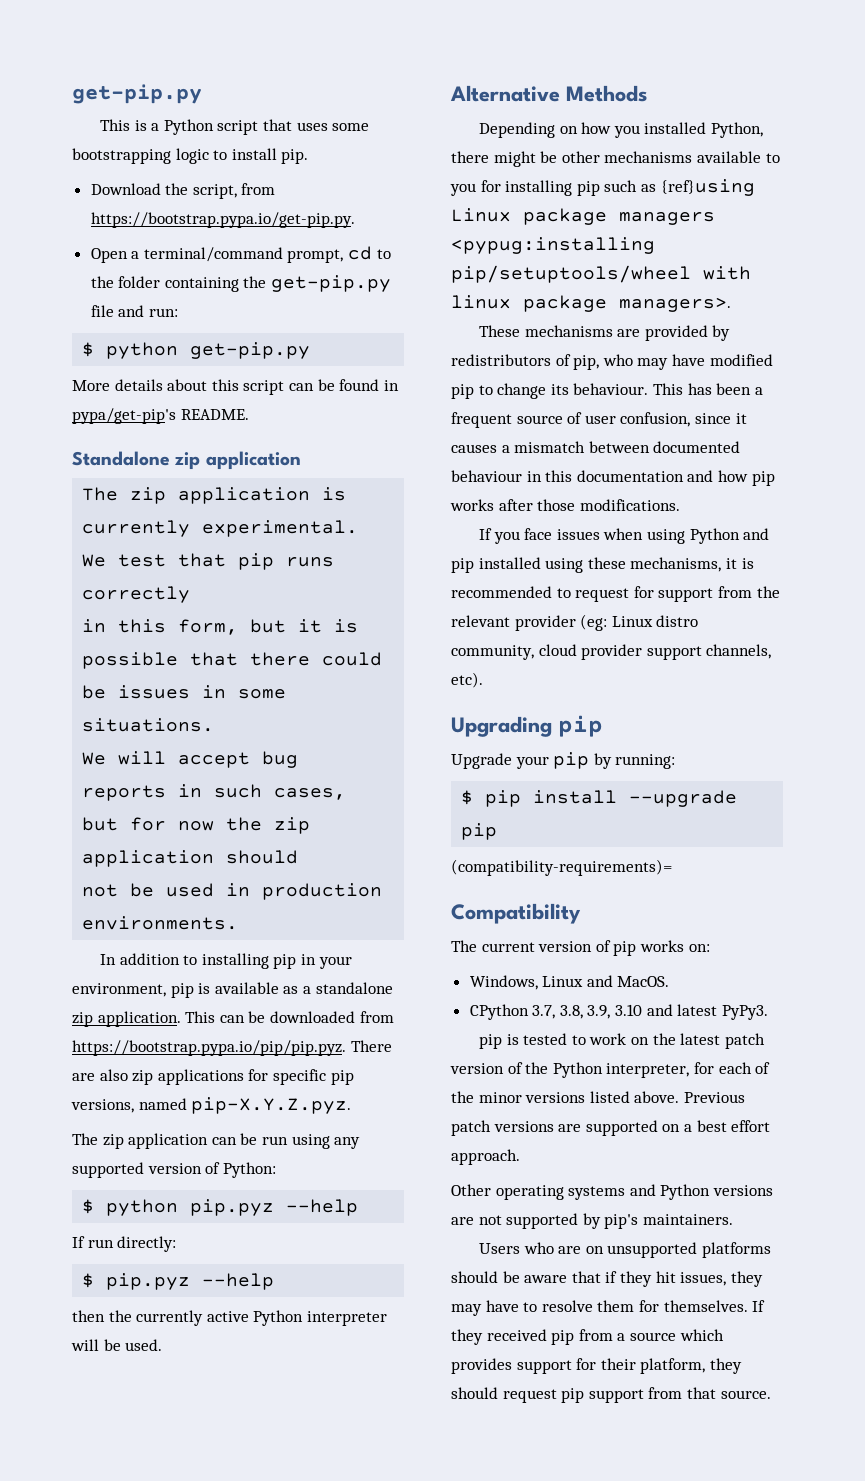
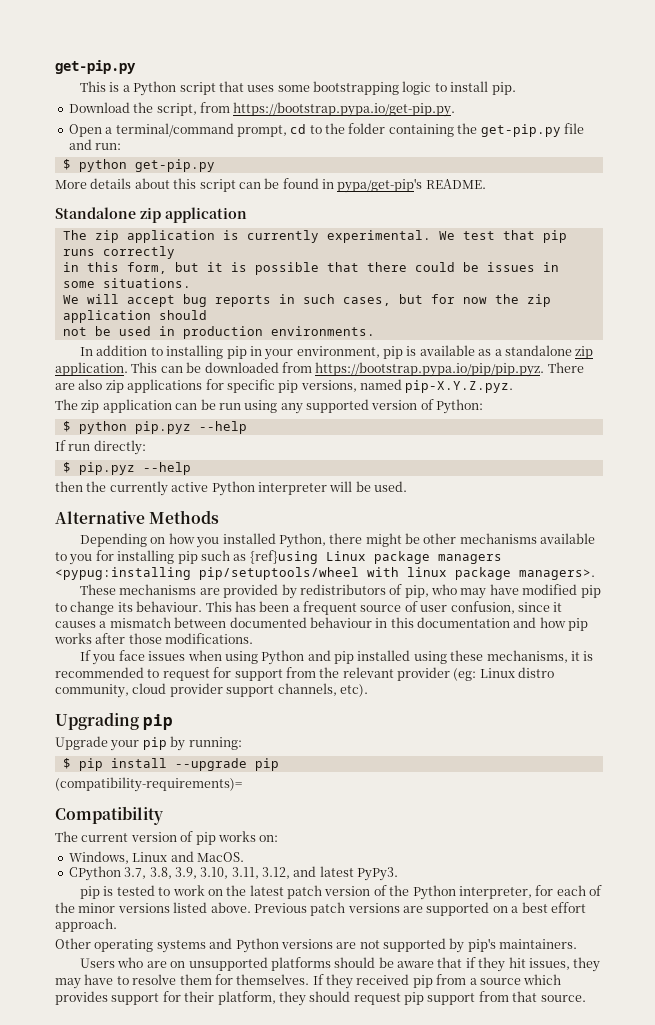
[615,1004,643,1016] 3.10 -> [200,867,290,879] 3.10, 3.11, 3.12,

